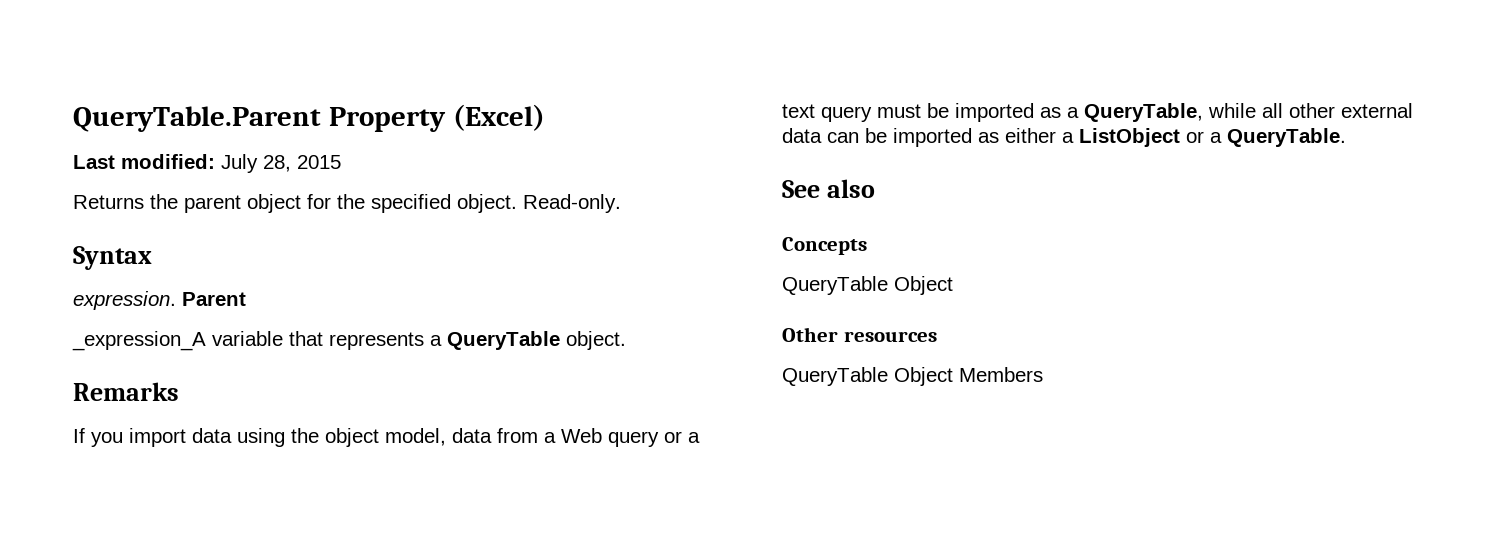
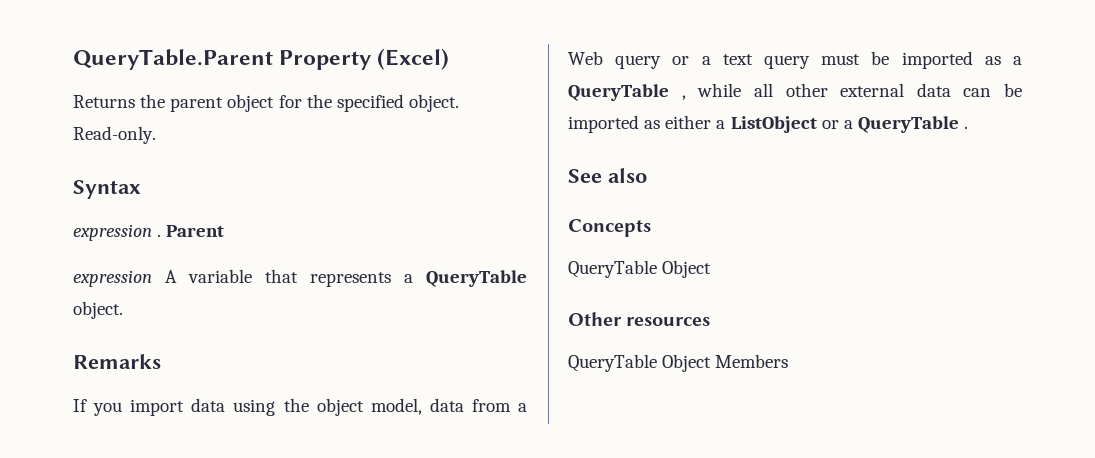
[73,154,341,173] // Last modified: July 28, 2015 -> (450, 59) none
[73,291,176,310] expression. -> [73,224,162,241] expression .
[72,331,206,351] _expression_A -> [73,270,177,287] expression A
[1084,103,1203,122] QueryTable, -> [568,84,686,101] QueryTable ,
[1227,128,1346,147] QueryTable. -> [857,116,969,133] QueryTable .

